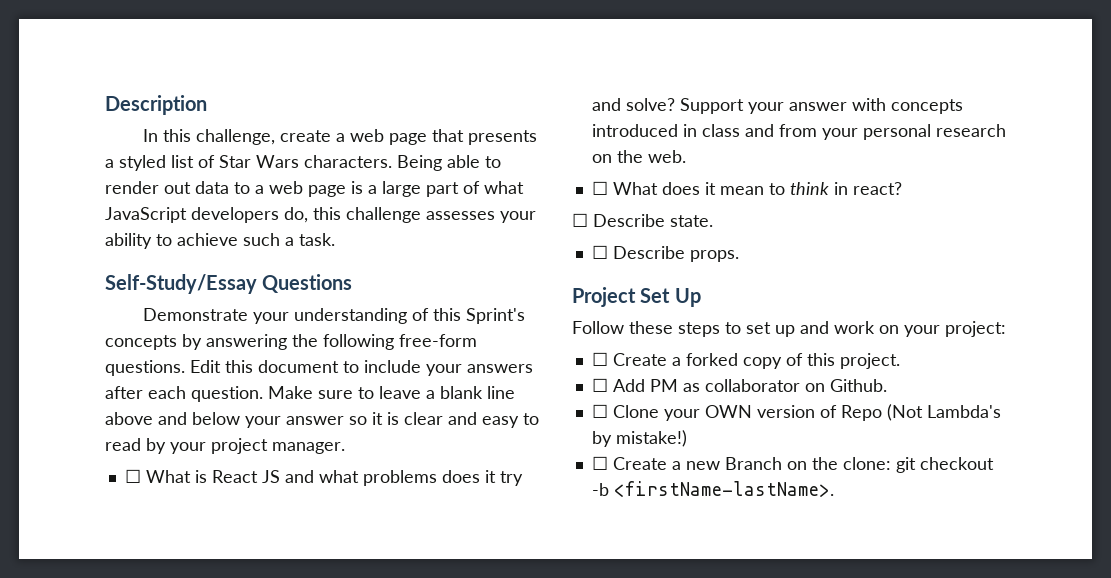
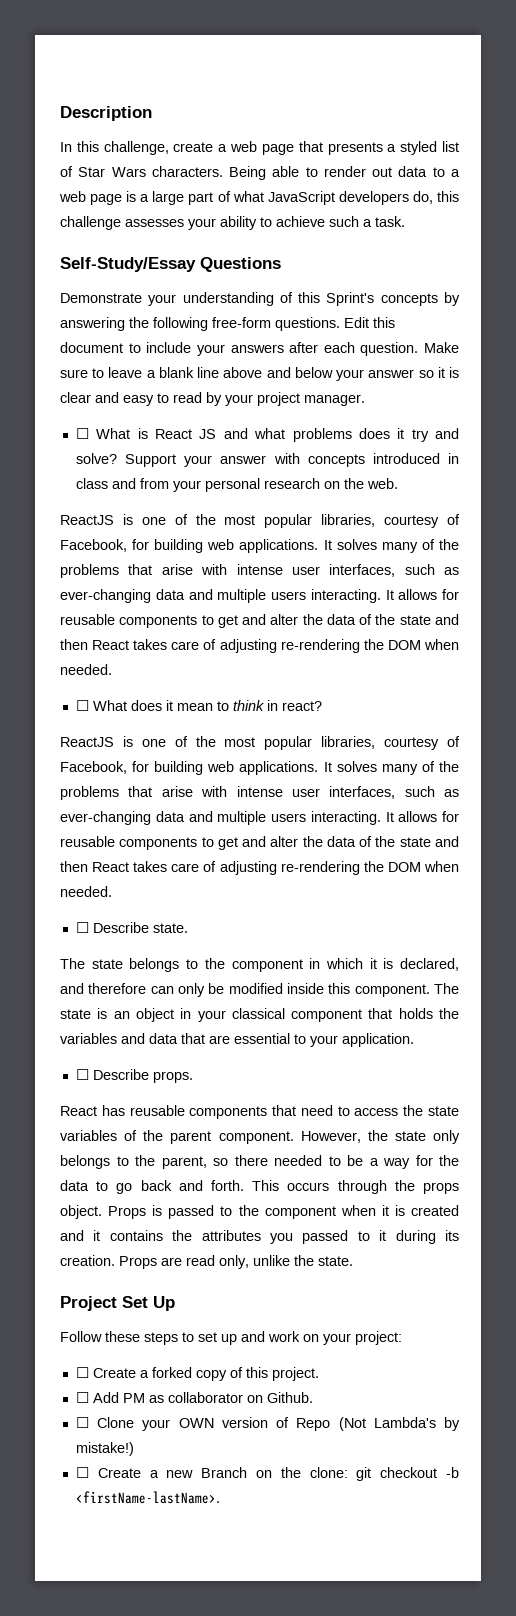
(686, 156) none -> [60,514,461,528] [60,539,459,553] [60,564,459,578] [60,589,459,603] [60,614,459,628] [60,639,459,653] [60,664,112,675] // ReactJS is one of the most popular libraries, courtesy of Facebook, for building web applications. It solves many of the problems that arise with intense user interfaces, such as ever-changing data and multiple users interacting. It allows for reusable components to get and alter the data of the state and then React takes care of adjusting re-rendering the DOM when needed.
[572,213,713,227] [591,245,739,262] ☐ Describe state. // ☐ Describe props. -> [60,736,461,750] [60,761,459,775] [60,786,459,800] [60,811,459,825] [60,836,459,850] [60,861,459,875] [60,886,112,897] [75,922,188,933] [60,958,459,972] [60,983,459,997] [60,1008,460,1022] [60,1033,414,1047] [75,1069,193,1083] [60,1105,459,1119] [60,1130,460,1144] [60,1155,459,1169] [60,1180,459,1194] [60,1205,460,1219] [60,1230,459,1244] [60,1255,353,1269] ReactJS is one of the most popular libraries, courtesy of Facebook, for building web applications. It solves many of the problems that arise with intense user interfaces, such as ever-changing data and multiple users interacting. It allows for reusable components to get and alter the data of the state and then React takes care of adjusting re-rendering the DOM when needed. // ☐ Describe state. // The state belongs to the component in which it is declared, and therefore can only be modified inside this component. The state is an object in your classical component that holds the variables and data that are essential to your application. // ☐ Describe props. // React has reusable components that need to access the state variables of the parent component. However, the state only belongs to the parent, so there needed to be a way for the data to go back and forth. This occurs through the props object. Props is passed to the component when it is created and it contains the attributes you passed to it during its creation. Props are read only, unlike the state.

